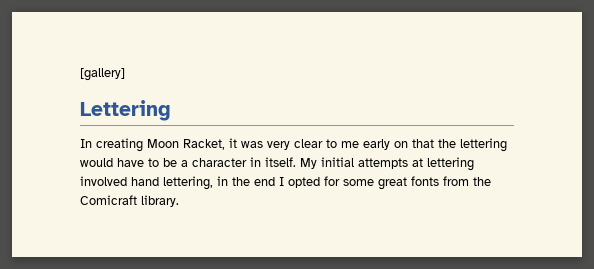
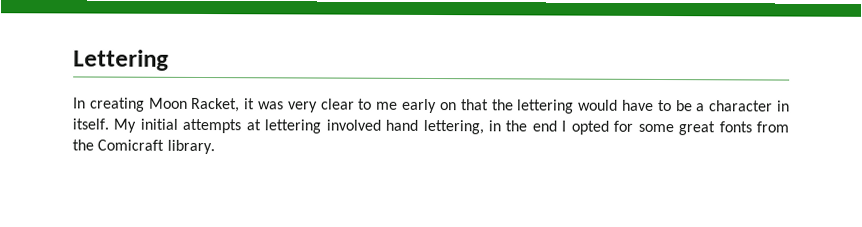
[80,68,125,81] [gallery] // -> (73, 60) none

